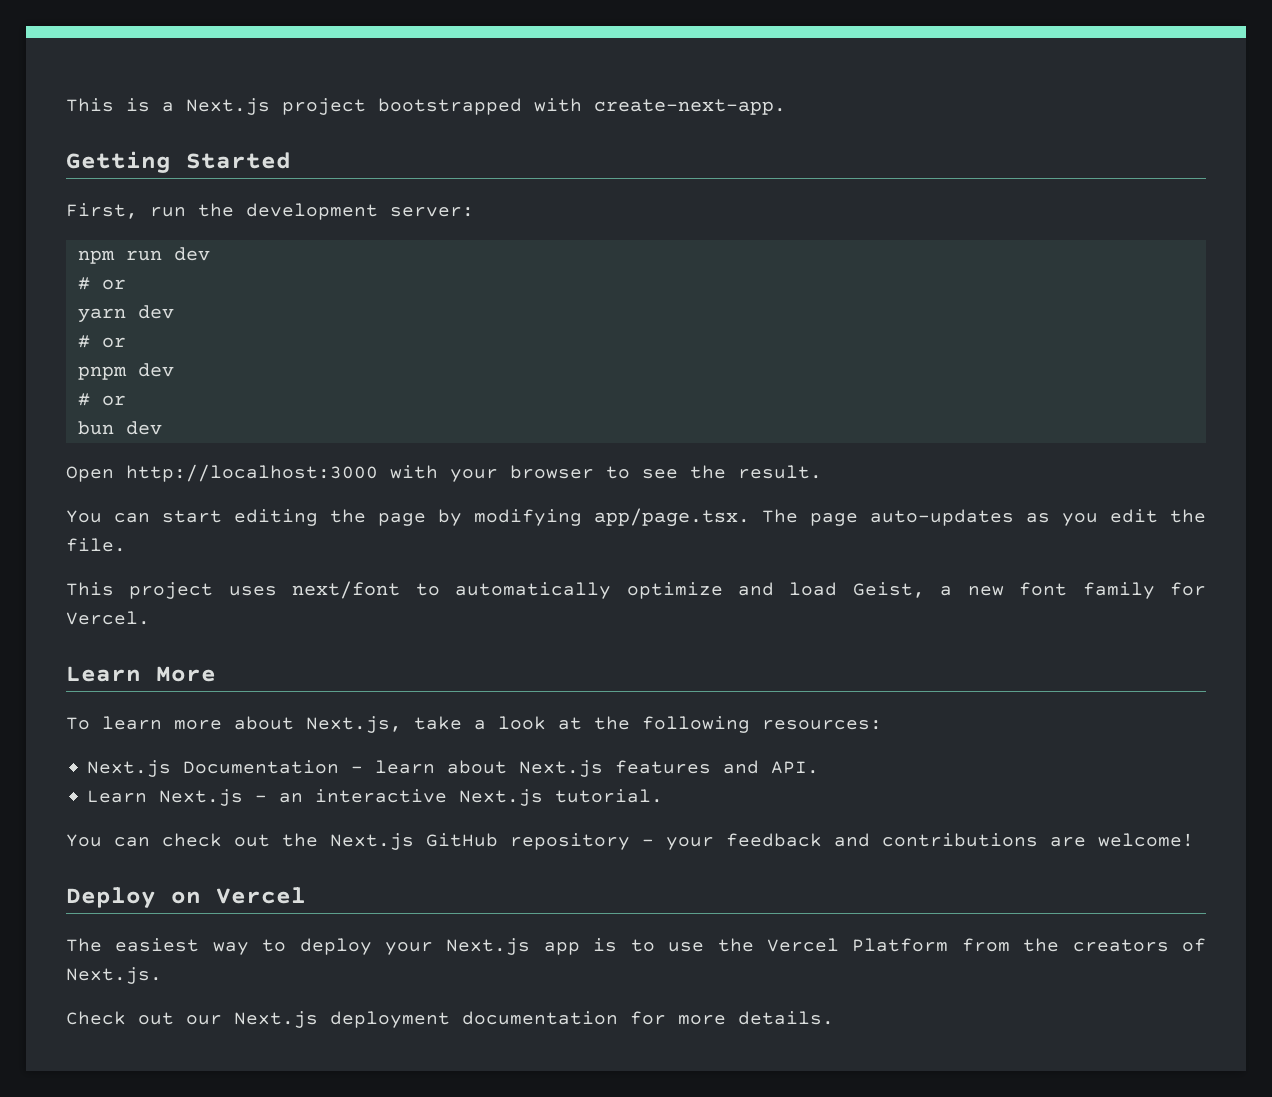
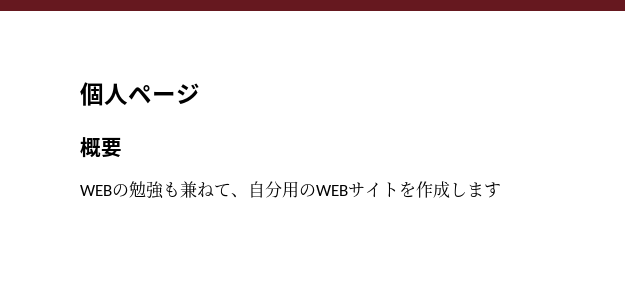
[66,98,786,115] [66,151,291,173] [66,203,474,220] [77,247,210,264] [77,277,126,290] [77,305,174,323] [77,335,126,348] [77,363,174,380] [77,393,126,406] [77,421,162,435] [66,464,822,482] [66,508,1206,527] [66,538,126,552] [66,581,1206,599] [66,611,150,625] [66,666,216,682] [66,716,882,733] [87,760,820,777] [87,789,664,806] [66,833,1194,850] [66,887,306,908] [66,938,1206,955] [66,967,162,984] [66,1011,834,1028] This is a Next.js project bootstrapped with create-next-app. // Getting Started // First, run the development server: // npm run dev // # or // yarn dev // # or // pnpm dev // # or // bun dev // Open http://localhost:3000 with your browser to see the result. // You can start editing the page by modifying app/page.tsx. The page auto-updates as you edit the file. // This project uses next/font to automatically optimize and load Geist, a new font family for Vercel. // Learn More // To learn more about Next.js, take a look at the following resources: // Next.js Documentation - learn about Next.js features and API. // Learn Next.js - an interactive Next.js tutorial. // You can check out the Next.js GitHub repository - your feedback and contributions are welcome! // Deploy on Vercel // The easiest way to deploy your Next.js app is to use the Vercel Platform from the creators of Next.js. // Check out our Next.js deployment documentation for more details. -> [80,82,200,106] [80,137,122,158] [80,181,501,199] 個人ページ // 概要 // WEBの勉強も兼ねて、自分用のWEBサイトを作成します

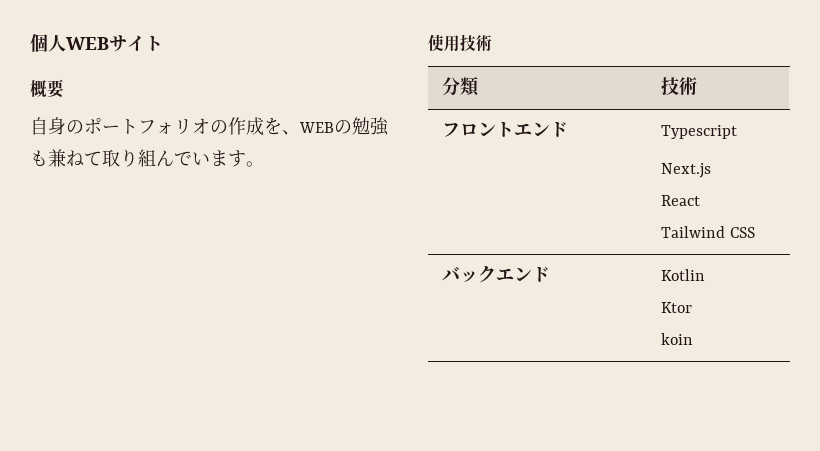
[128,83,200,104] ページ -> [66,35,163,52] WEBサイト
(122, 147) none -> [30,117,300,135] 自身のポートフォリオの作成を、
[231,181,501,198] 、自分用のWEBサイトを作成します -> [102,149,264,167] [428,34,492,51] [441,77,479,96] [660,77,697,95] [441,121,568,137] [660,125,737,139] [660,163,711,178] [660,195,700,206] [660,226,755,238] [441,265,550,283] [660,269,705,281] [660,302,692,313] [660,333,693,345] 取り組んでいます。 // 使用技術 // 分類 | 技術 // フロントエンド | Typescript // Next.js // React // Tailwind CSS // バックエンド | Kotlin // Ktor // koin

